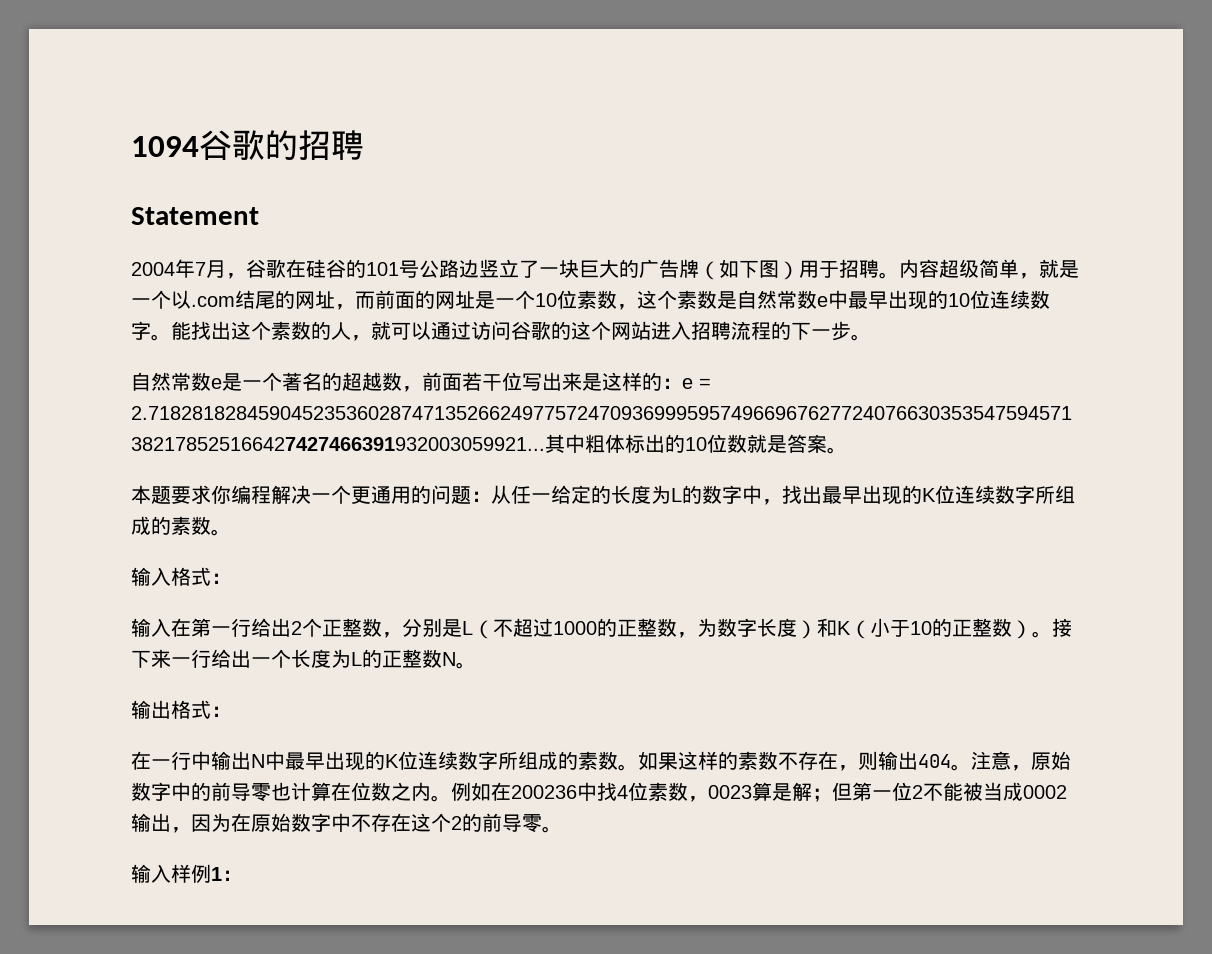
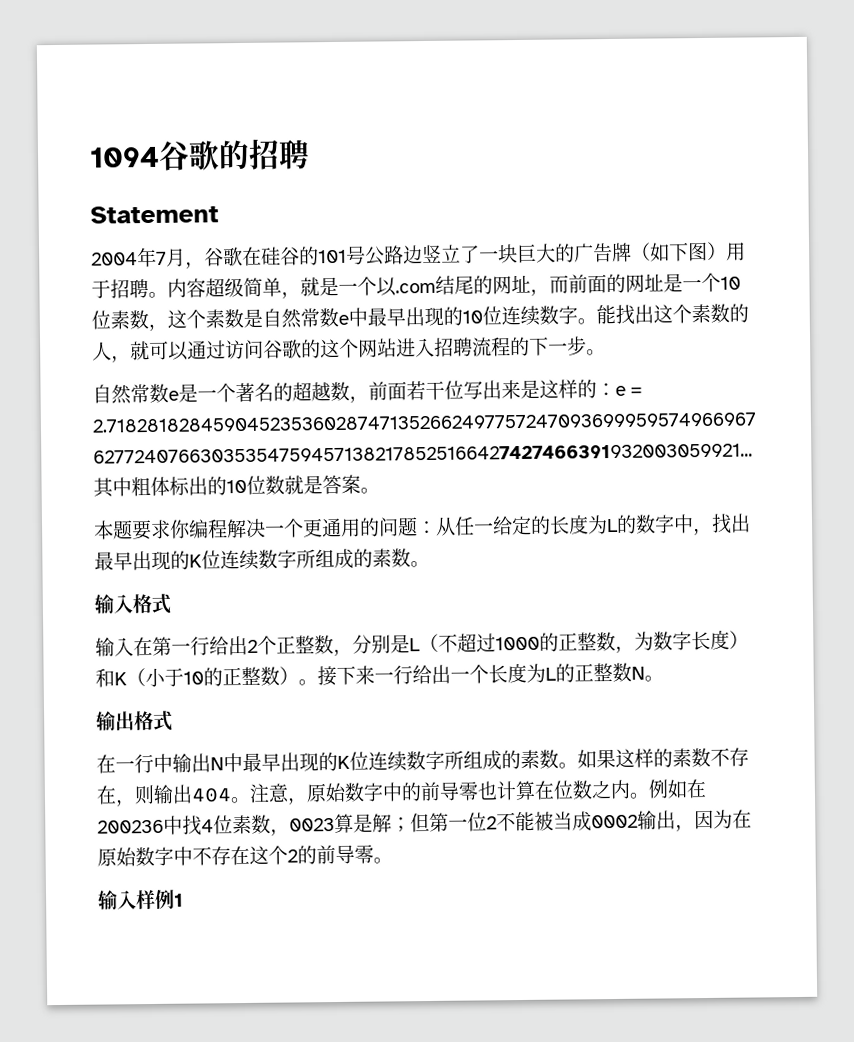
[211,573,231,584] ： -> (171, 603) none
[211,706,231,717] ： -> (173, 720) none
[222,870,242,881] ： -> (184, 900) none

